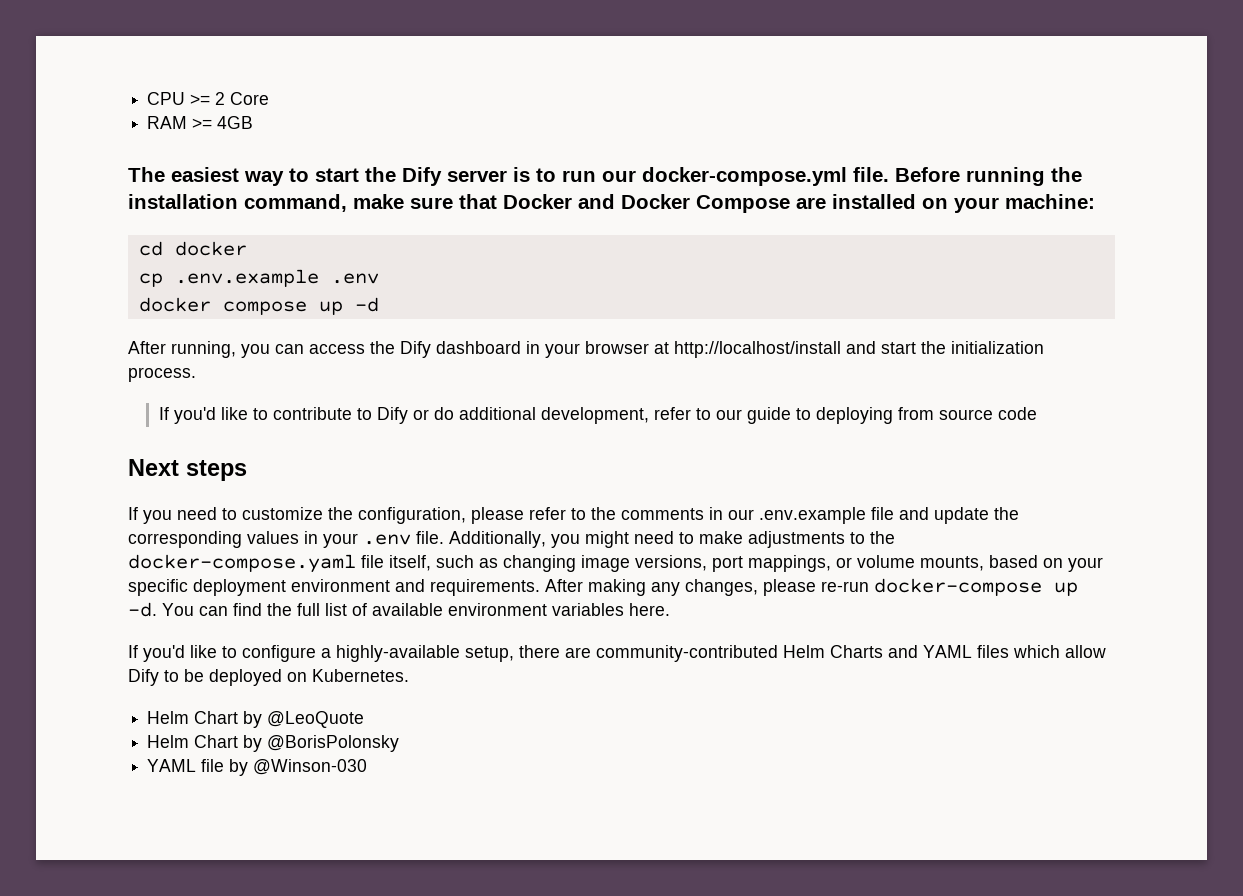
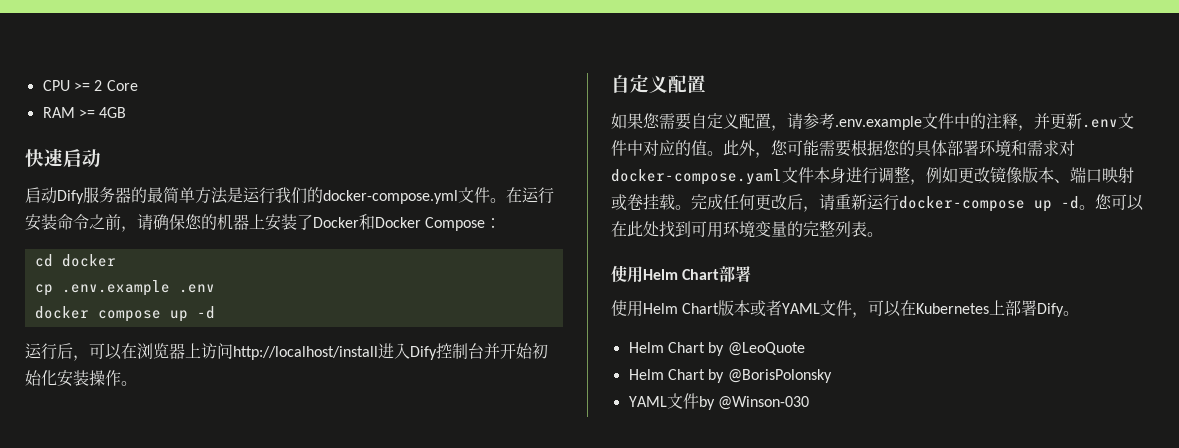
[128,167,1082,186] [128,194,1095,213] The easiest way to start the Dify server is to run our docker-compose.yml file. Before running the installation command, make sure that Docker and Docker Compose are installed on your machine: -> [25,148,101,167] [25,187,554,204] [25,214,502,232] 快速启动 // 启动Dify服务器的最简单方法是运行我们的docker-compose.yml文件。在运行安装命令之前，请确保您的机器上安装了Docker和Docker Compose：
[128,341,1044,358] [128,367,196,382] [158,407,1037,424] [128,459,247,481] [128,507,1019,524] [128,531,895,548] [128,554,1103,573] [128,578,1078,596] [128,602,670,617] [128,645,1106,662] [128,669,409,686] After running, you can access the Dify dashboard in your browser at http://localhost/install and start the initialization process. // If you'd like to contribute to Dify or do additional development, refer to our guide to deploying from source code // Next steps // If you need to customize the configuration, please refer to the comments in our .env.example file and update the corresponding values in your .env file. Additionally, you might need to make adjustments to the docker-compose.yaml file itself, such as changing image versions, port mappings, or volume mounts, based on your specific deployment environment and requirements. After making any changes, please re-run docker-compose up -d. You can find the full list of available environment variables here. // If you'd like to configure a highly-available setup, there are community-contributed Helm Charts and YAML files which allow Dify to be deployed on Kubernetes. -> [25,343,548,361] [25,370,137,387] [611,74,706,93] [611,113,1134,131] [611,139,1075,158] [611,166,1134,185] [611,194,1144,212] [611,220,883,238] [611,265,752,283] [611,300,1080,318] 运行后，可以在浏览器上访问http://localhost/install进入Dify控制台并开始初始化安装操作。 // 自定义配置 // 如果您需要自定义配置，请参考.env.example文件中的注释，并更新.env文件中对应的值。此外，您可能需要根据您的具体部署环境和需求对docker-compose.yaml文件本身进行调整，例如更改镜像版本、端口映射或卷挂载。完成任何更改后，请重新运行docker-compose up -d。您可以在此处找到可用环境变量的完整列表。 // 使用Helm Chart部署 // 使用Helm Chart版本或者YAML文件，可以在Kubernetes上部署Dify。
[201,759,225,772] file -> [666,393,699,409] 文件

